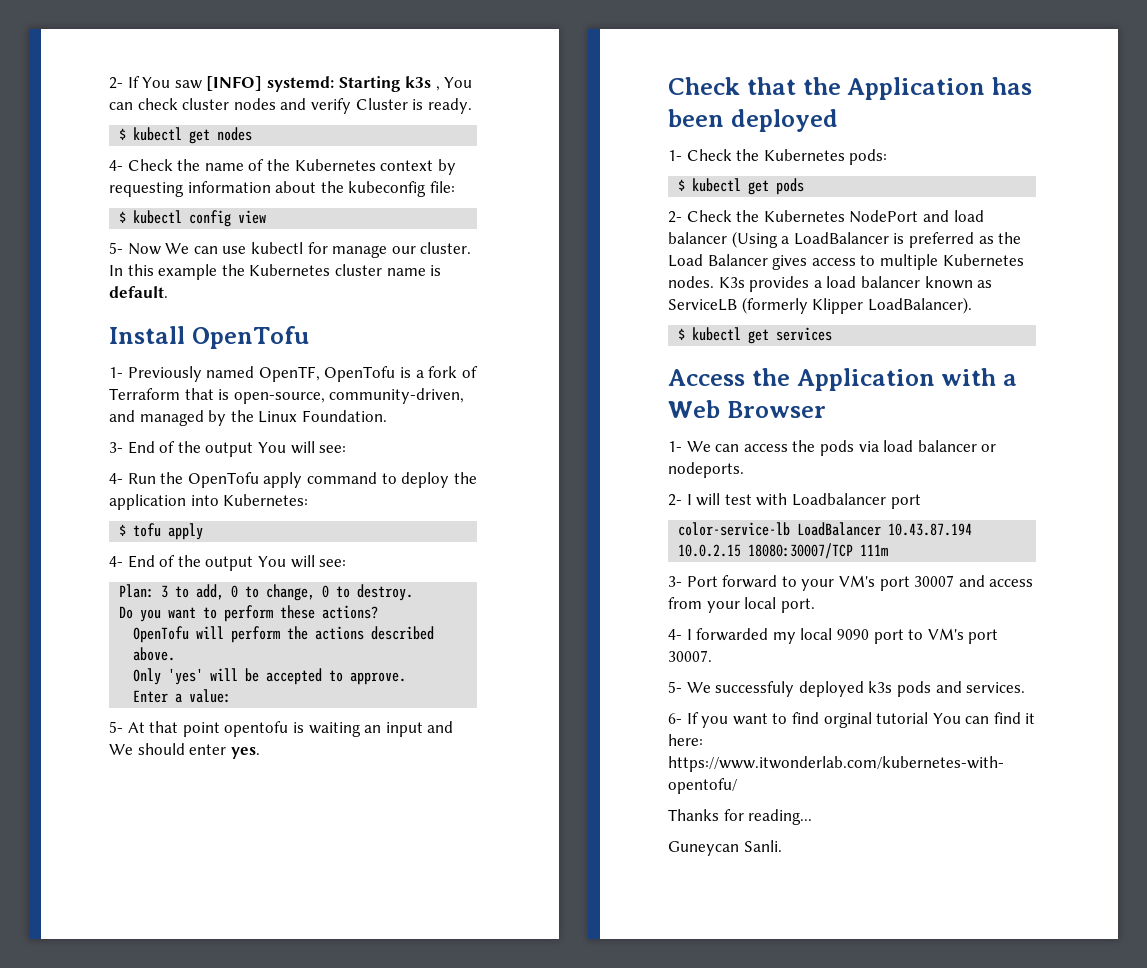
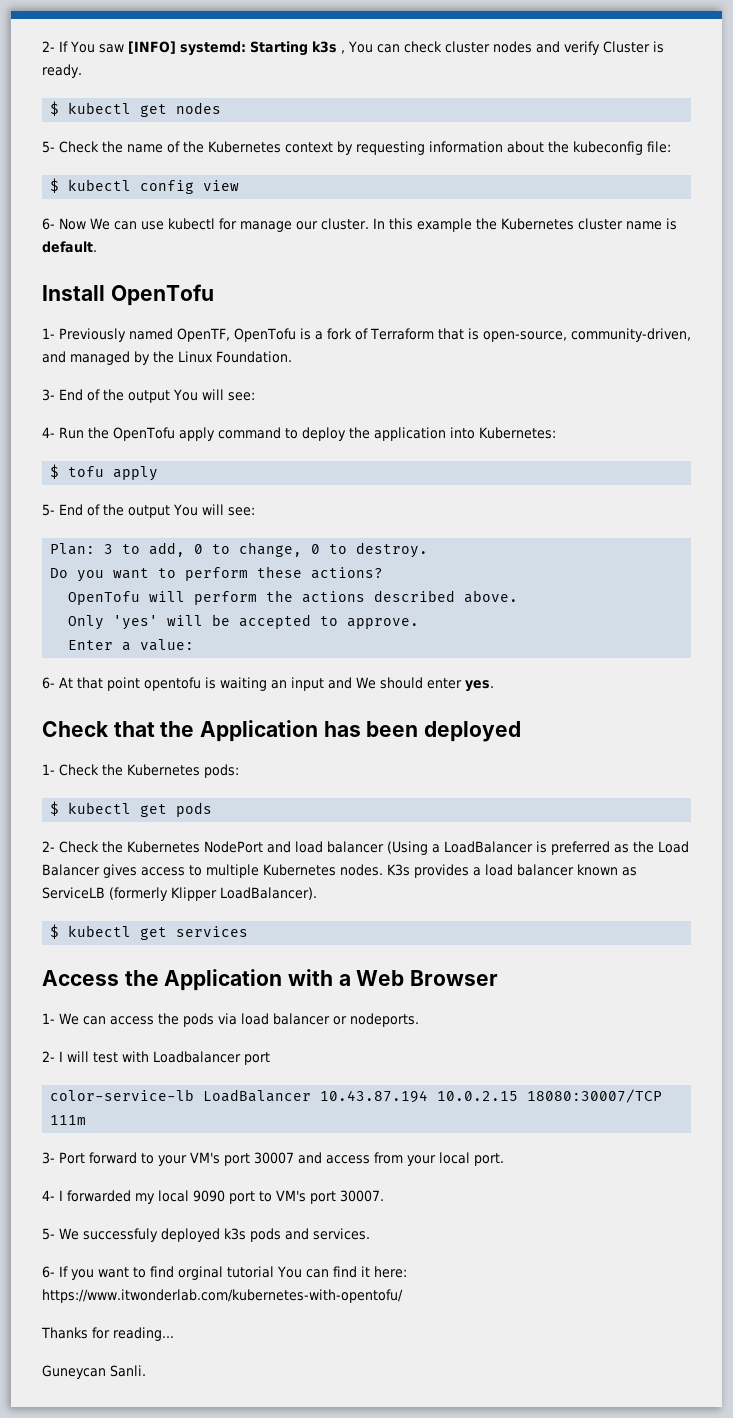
[109,160,123,171] 4- -> [42,141,55,153] 5-
[109,242,123,254] 5- -> [42,218,55,230] 6-
[109,556,123,567] 4- -> [42,504,55,516] 5-
[109,721,123,733] 5- -> [42,677,55,689] 6-

